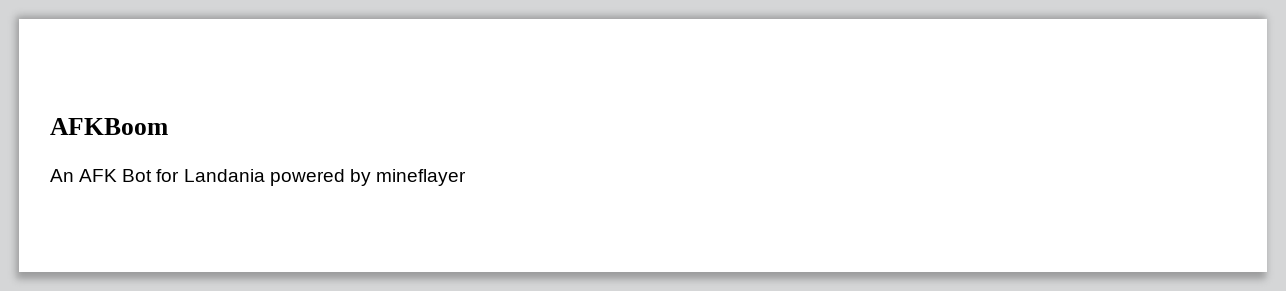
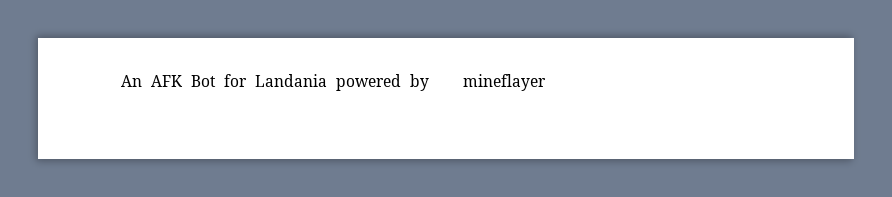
[50,118,168,135] AFKBoom // -> (121, 81) none

